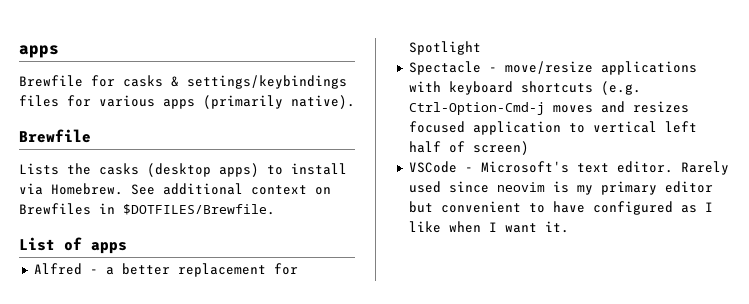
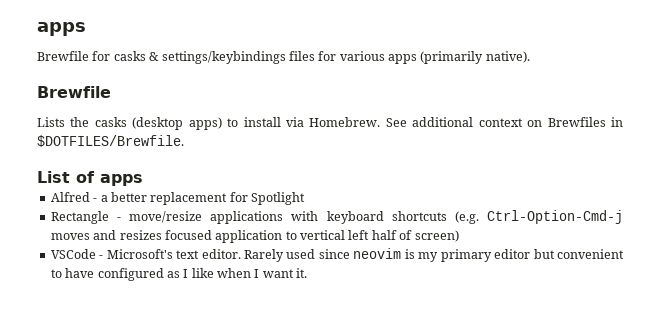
[408,61,481,75] Spectacle -> [50,211,109,224] Rectangle

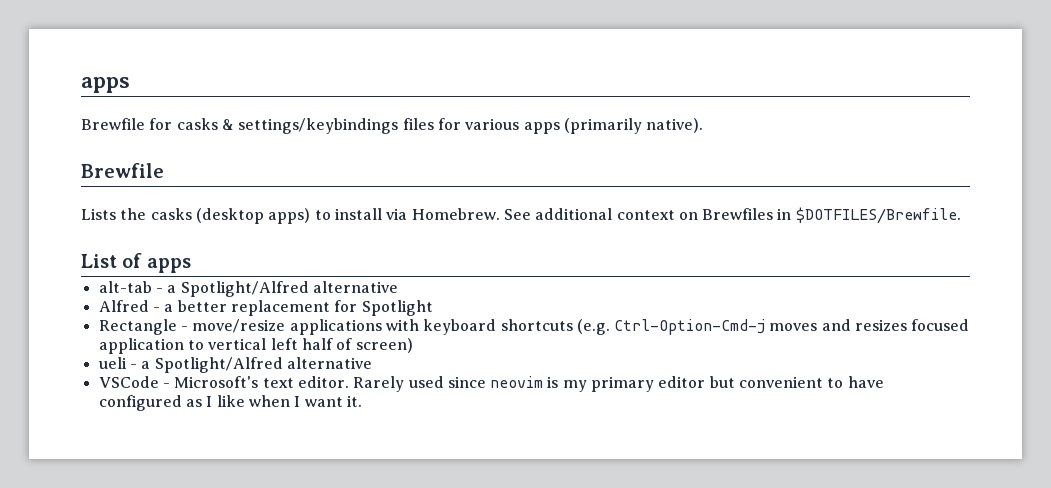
(143, 180) none -> [98,281,398,297] // alt-tab - a Spotlight/Alfred alternative
(459, 236) none -> [98,357,372,373] // ueli - a Spotlight/Alfred alternative

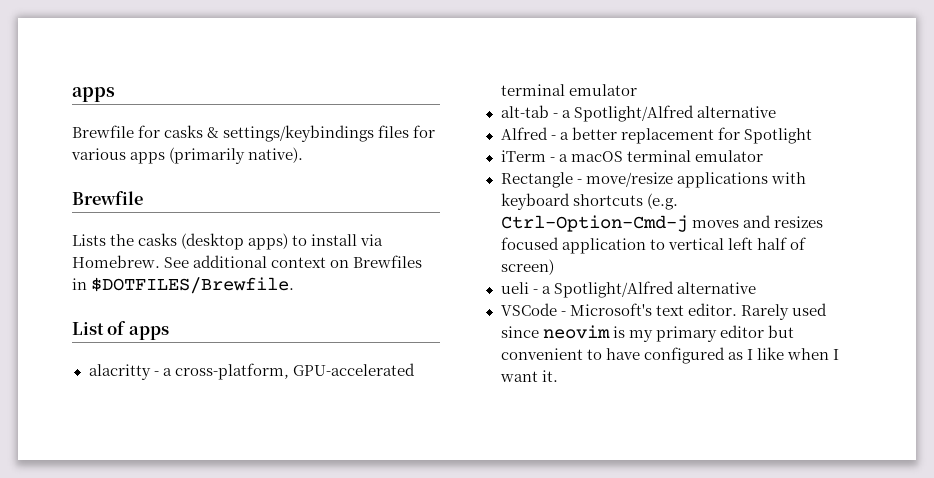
(191, 265) none -> [88,363,415,380] [500,84,637,96] // alacritty - a cross-platform, GPU-accelerated terminal emulator
(433, 308) none -> [500,150,763,162] // iTerm - a macOS terminal emulator

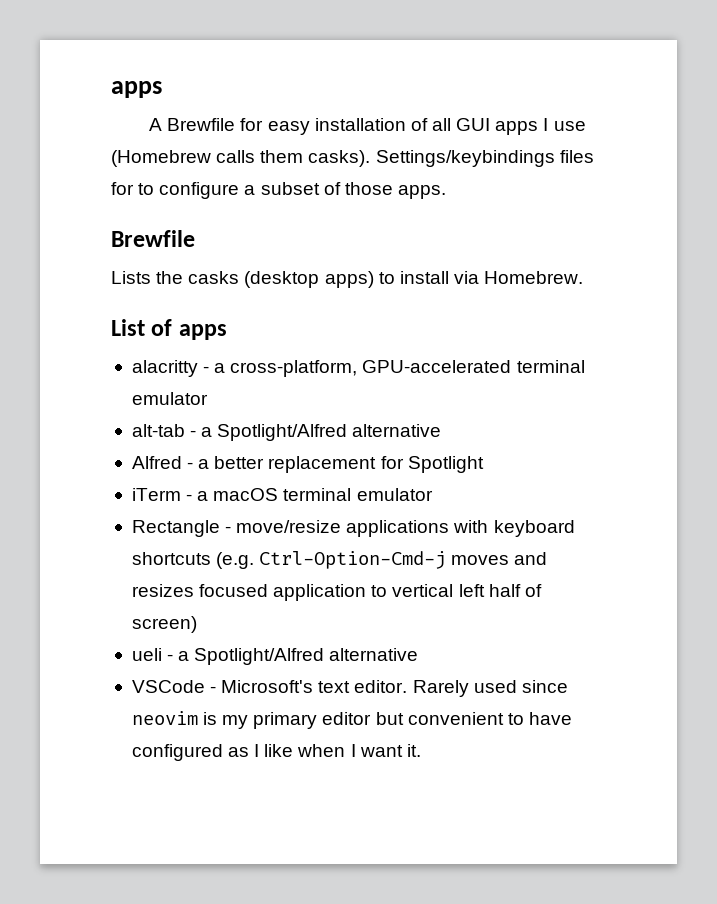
[72,87,115,102] apps // -> [111,81,162,98] [149,118,163,131] apps // A
[164,125,436,142] [71,147,304,164] casks & settings/keybindings files for various apps (primarily native). -> [267,118,586,135] [111,150,594,167] [111,182,446,199] easy installation of all GUI apps I use (Homebrew calls them casks). Settings/keybindings files for to configure a subset of those apps.
[164,255,423,268] [72,277,295,294] See additional context on Brewfiles in $DOTFILES/Brewfile. -> (584, 277) none

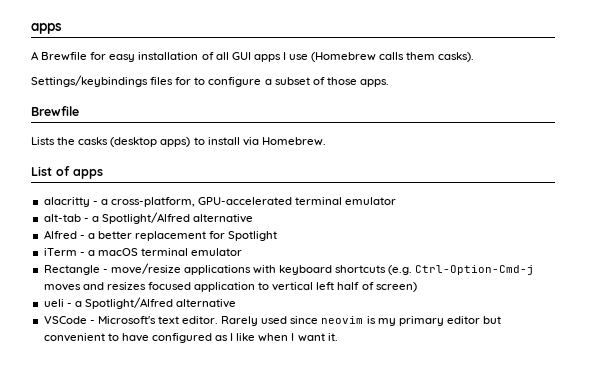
(371, 158) none -> (475, 57) //

